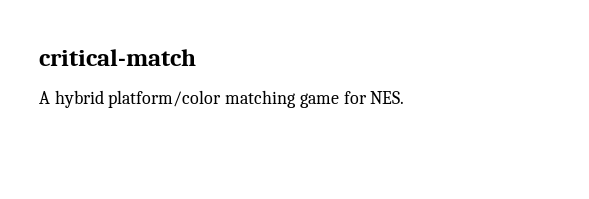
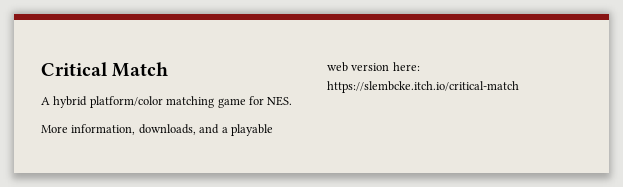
[39,49,196,66] critical-match -> [41,62,169,77] Critical Match
(405, 97) none -> [41,124,273,136] [327,62,420,72] [327,81,519,93] // More information, downloads, and a playable web version here: https://slembcke.itch.io/critical-match

